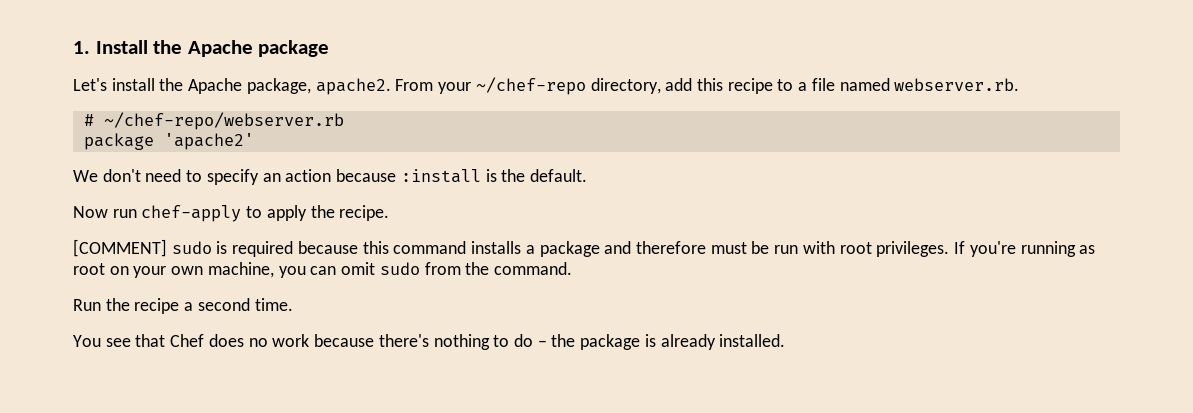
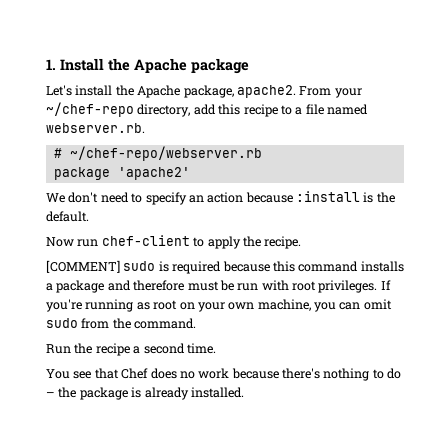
[141,205,242,222] chef-apply -> [101,235,190,246] chef-client

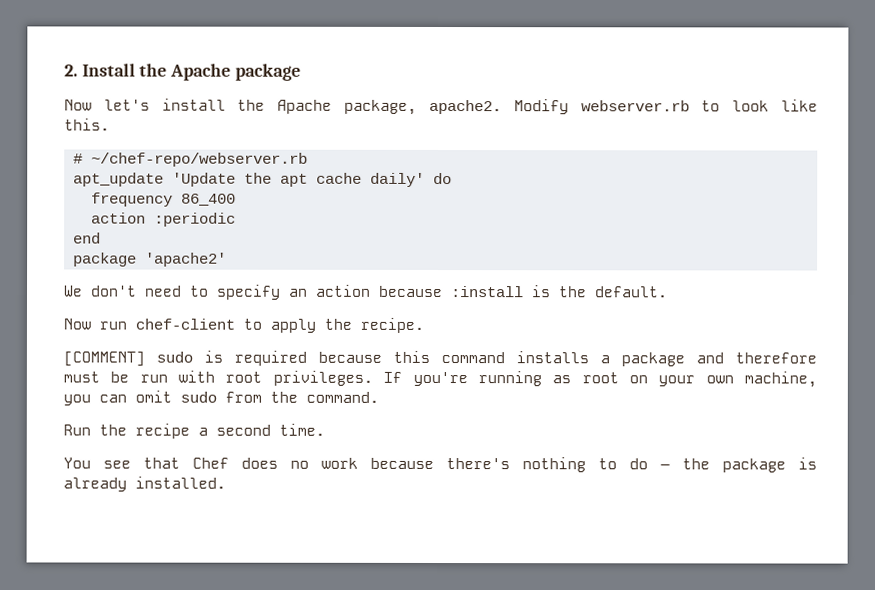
[46,59,56,70] 1. -> [64,64,78,77] 2.
[46,85,72,96] Let's -> [64,99,150,111] Now let's
[299,86,362,98] [46,102,368,117] [46,123,145,133] [53,146,262,161] From your ~/chef-repo directory, add this recipe to a file named webserver.rb. // # ~/chef-repo/webserver.rb -> [513,99,819,115] [64,118,110,131] [72,152,308,167] [72,172,452,187] [90,192,236,207] [90,212,236,227] [72,232,101,244] Modify webserver.rb to look like this. // # ~/chef-repo/webserver.rb // apt_update 'Update the apt cache daily' do // frequency 86_400 // action :periodic // end

